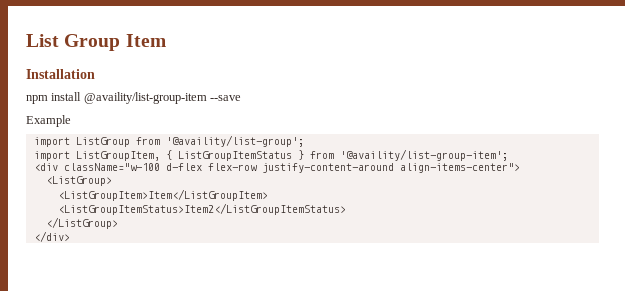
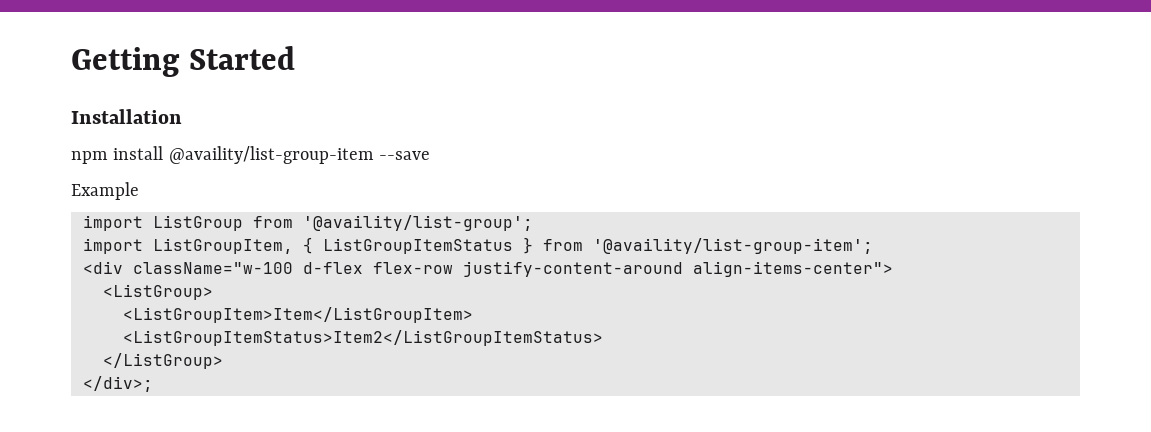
[26,34,166,51] List Group Item -> [71,46,295,77] Getting Started
[33,231,70,242] </div> -> [83,376,153,392] </div>;

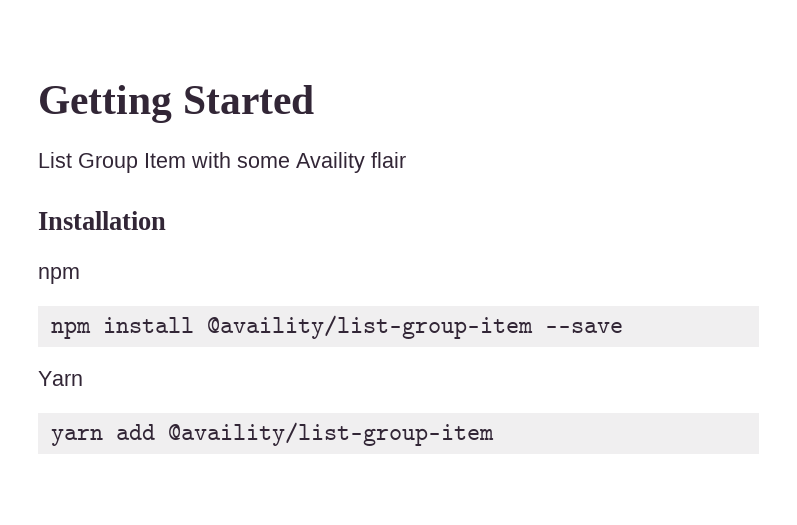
(295, 58) none -> [38,152,406,173] // List Group Item with some Availity flair
(108, 157) none -> [50,321,91,339] // npm
[71,182,139,200] [83,215,533,231] [83,237,873,254] [83,261,893,277] [103,284,213,300] [123,307,473,323] [123,330,603,346] [103,353,223,369] [83,376,153,392] Example // import ListGroup from '@availity/list-group'; // import ListGroupItem, { ListGroupItemStatus } from '@availity/list-group-item'; // <div className="w-100 d-flex flex-row justify-content-around align-items-center"> // <ListGroup> // <ListGroupItem>Item</ListGroupItem> // <ListGroupItemStatus>Item2</ListGroupItemStatus> // </ListGroup> // </div>; -> [38,371,83,386] [50,422,494,446] Yarn // yarn add @availity/list-group-item

